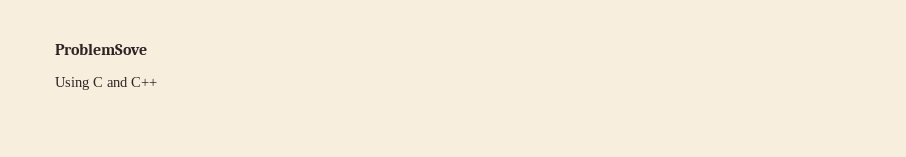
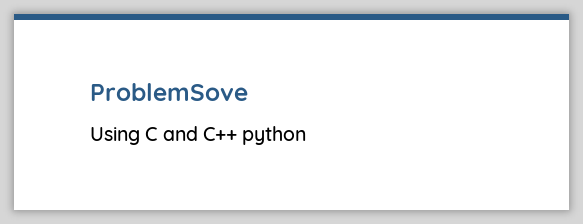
(157, 82) none -> [242,126,307,145] python

